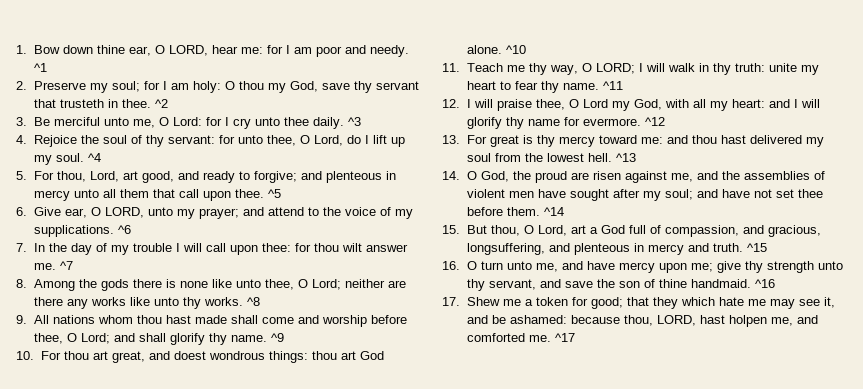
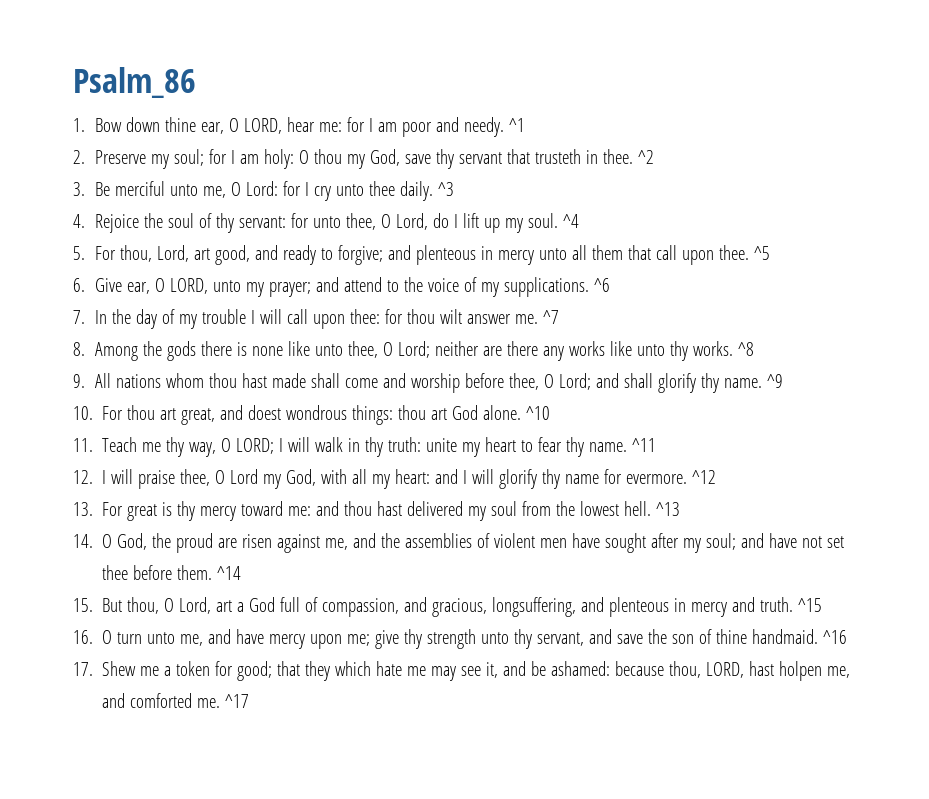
(16, 49) none -> [73,67,196,98] Psalm_86 //

